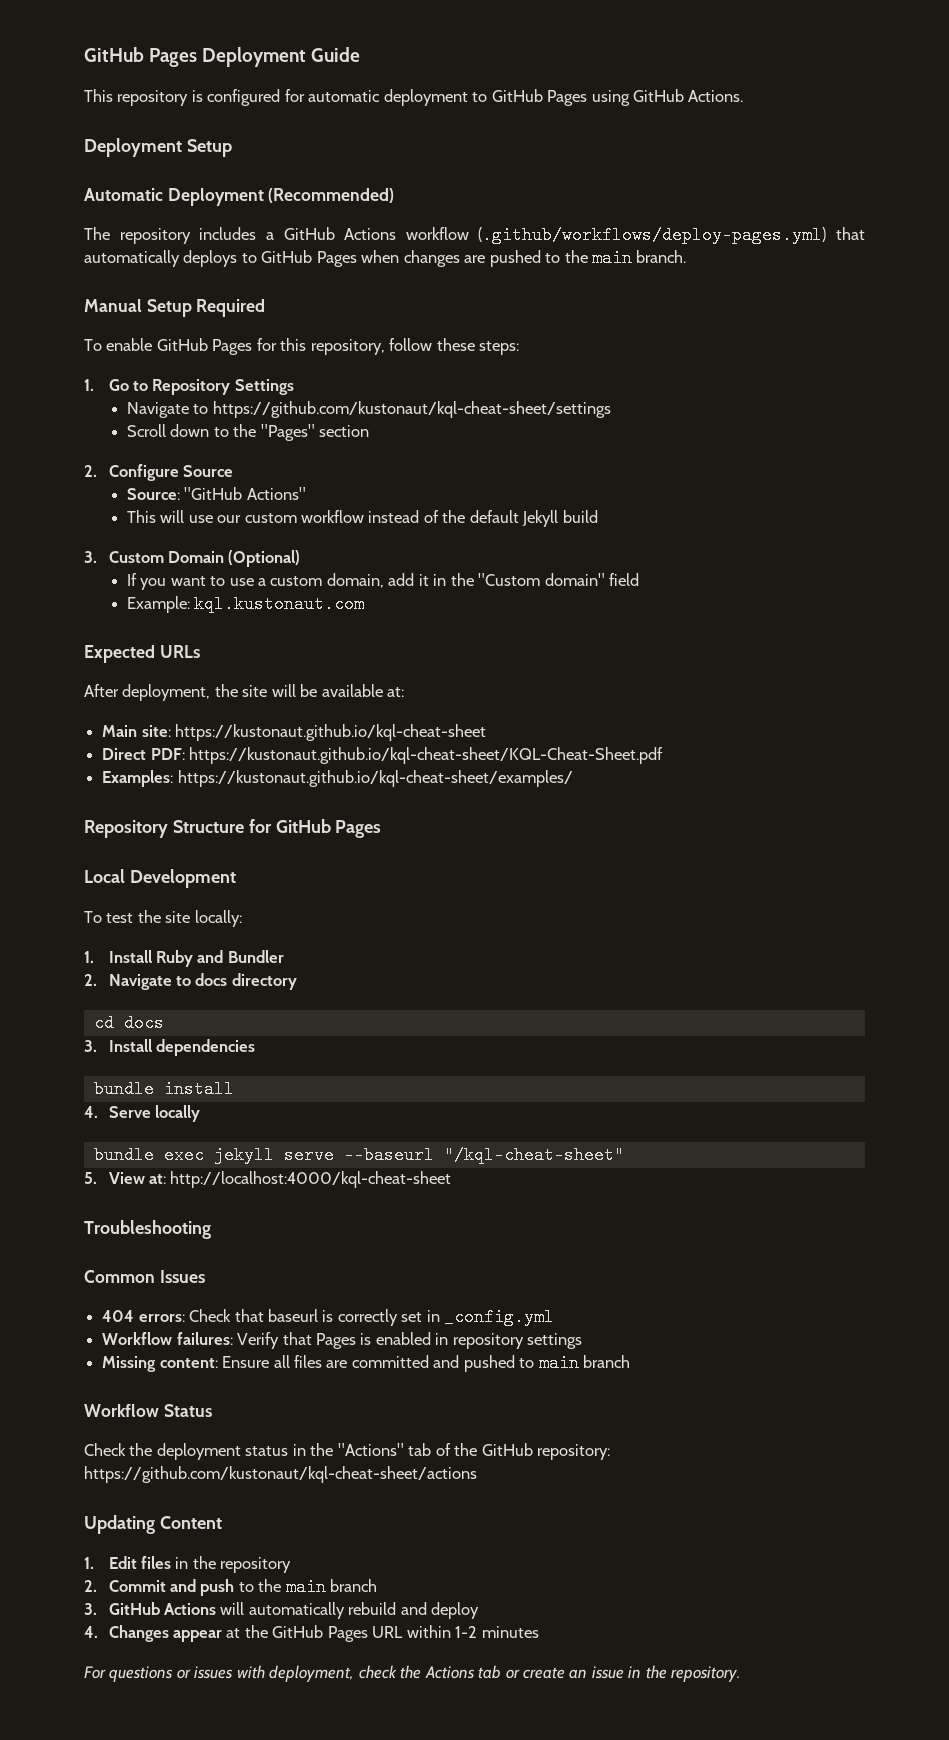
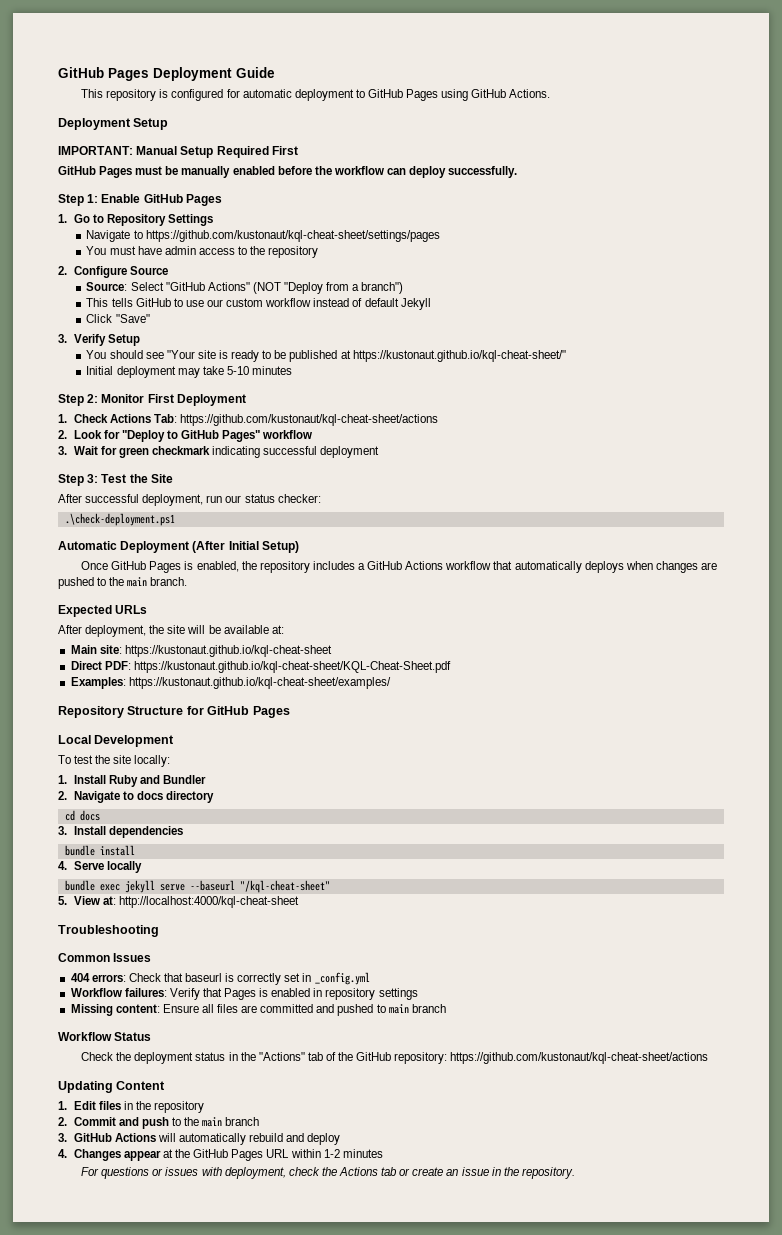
[84,188,395,206] [84,226,865,244] [84,249,687,267] [84,299,266,317] [84,338,520,355] Automatic Deployment (Recommended) // The repository includes a GitHub Actions workflow (.github/workflows/deploy-pages.yml) that automatically deploys to GitHub Pages when changes are pushed to the main branch. // Manual Setup Required // To enable GitHub Pages for this repository, follow these steps: -> [58,146,298,158] [58,166,518,178] [58,194,222,206] IMPORTANT: Manual Setup Required First // GitHub Pages must be manually enabled before the workflow can deploy successfully. // Step 1: Enable GitHub Pages
[212,401,611,418] [126,424,369,441] https://github.com/kustonaut/kql-cheat-sheet/settings // Scroll down to the "Pages" section -> [145,230,440,242] [86,246,319,258] https://github.com/kustonaut/kql-cheat-sheet/settings/pages // You must have admin access to the repository
(180, 494) none -> [130,282,164,291] Select
[126,510,185,523] // This will -> [252,282,404,294] [86,298,183,307] (NOT "Deploy from a branch") // This tells GitHub to
[442,510,466,523] the -> (363, 302) none
[562,510,598,523] [84,550,301,567] [126,573,640,590] [126,595,365,613] build // 3. Custom Domain (Optional) // If you want to use a custom domain, add it in the "Custom domain" field // Example: kql.kustonaut.com -> [86,314,150,323] [58,334,140,346] [86,350,566,362] [86,366,292,378] [58,394,246,406] [58,414,439,426] [58,430,313,442] [58,446,380,458] [58,474,173,486] [58,494,321,506] [64,513,175,526] [58,541,299,553] [81,561,717,573] [58,577,188,589] // Click "Save" // 3. Verify Setup // You should see "Your site is ready to be published at https://kustonaut.github.io/kql-cheat-sheet/" // Initial deployment may take 5-10 minutes // Step 2: Monitor First Deployment // 1. Check Actions Tab: https://github.com/kustonaut/kql-cheat-sheet/actions // 2. Look for "Deploy to GitHub Pages" workflow // 3. Wait for green checkmark indicating successful deployment // Step 3: Test the Site // After successful deployment, run our status checker: // .\check-deployment.ps1 // Automatic Deployment (After Initial Setup) // Once GitHub Pages is enabled, the repository includes a GitHub Actions workflow that automatically deploys when changes are pushed to the main branch.

